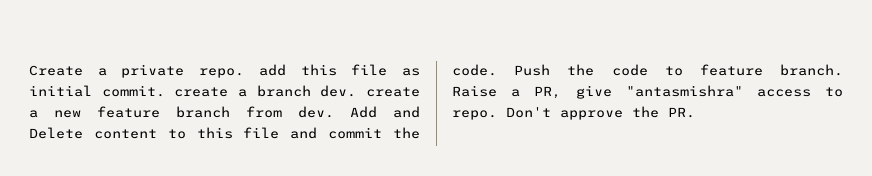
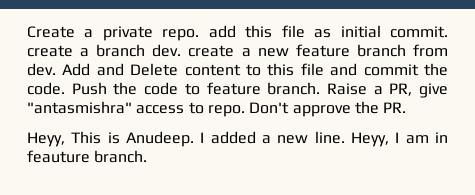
(695, 112) none -> [27,131,448,147] [27,150,148,163] // Heyy, This is Anudeep. I added a new line. Heyy, I am in feauture branch.

